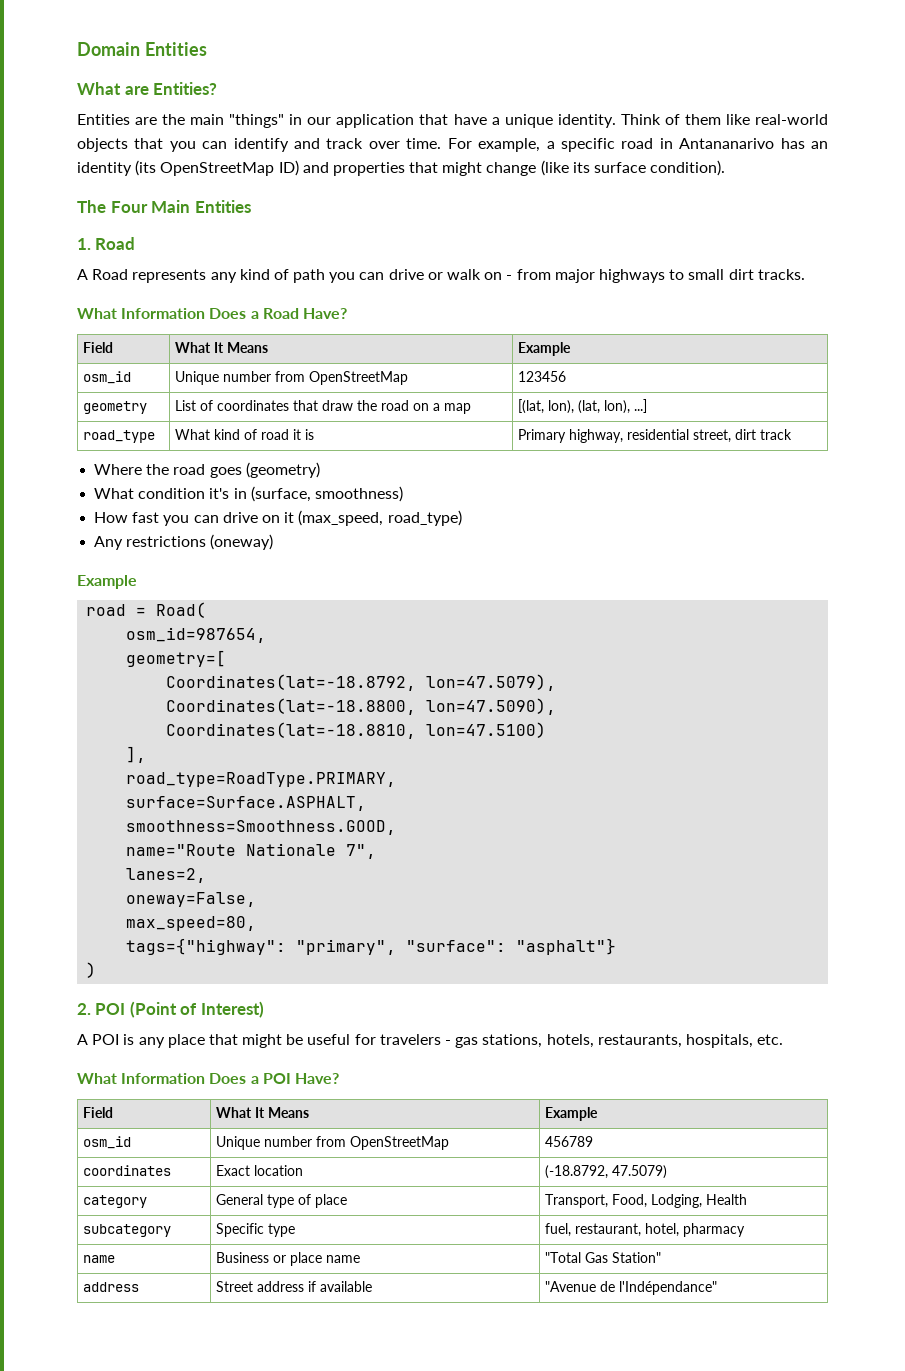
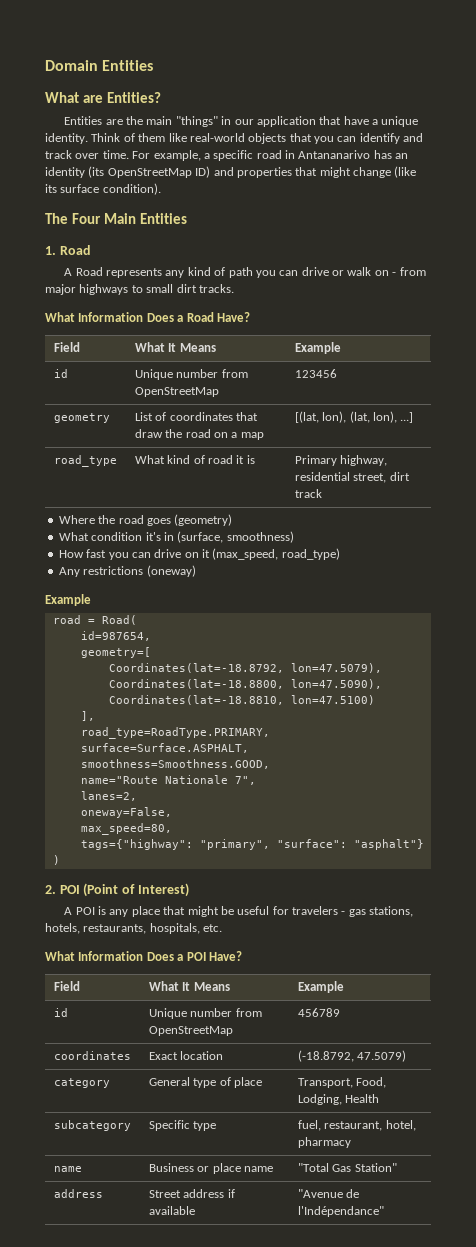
[83,371,132,384] osm_id -> [53,369,68,378] id
[126,627,267,643] osm_id=987654, -> [80,631,151,641] id=987654,
[83,1136,132,1149] osm_id -> [53,1008,68,1017] id

